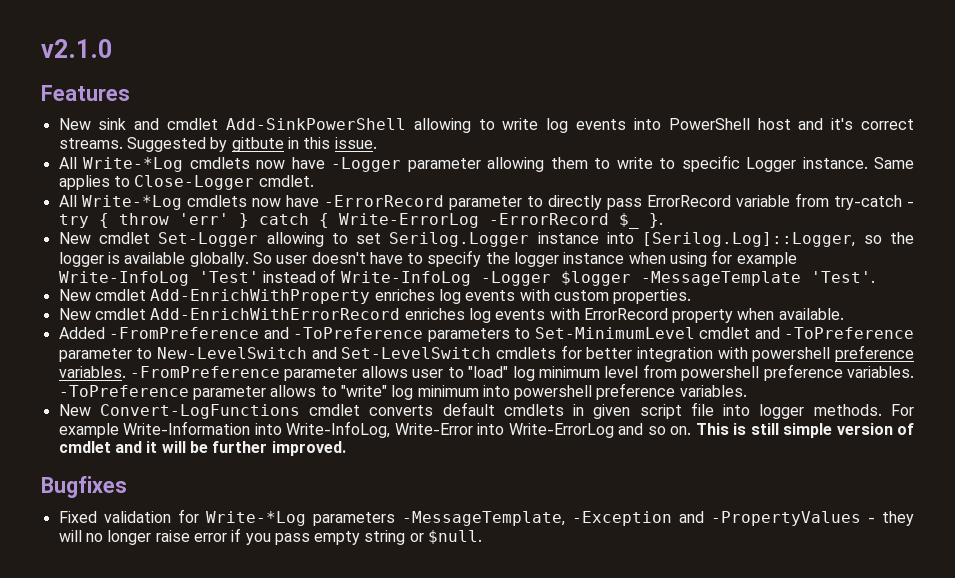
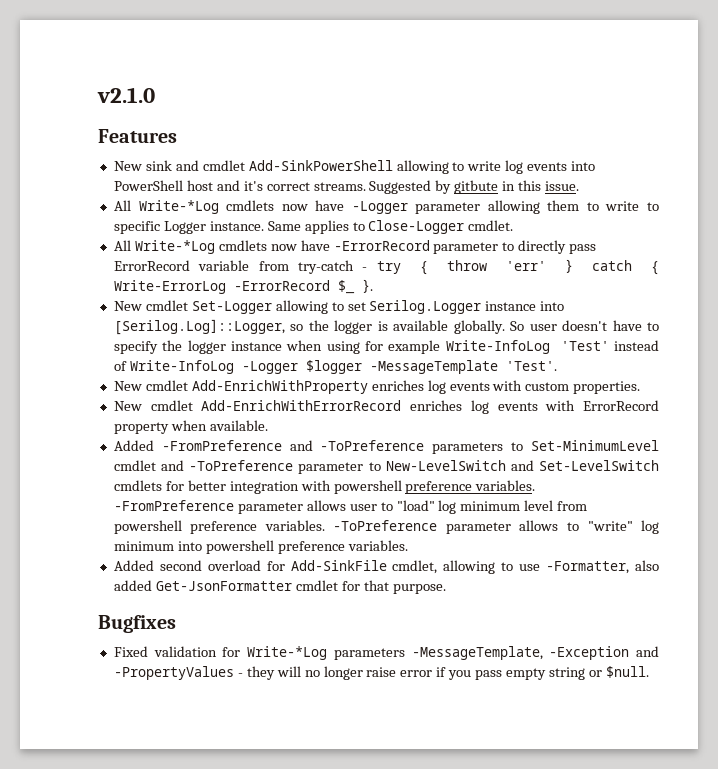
[58,402,914,419] [58,421,915,438] [58,441,346,456] New Convert-LogFunctions cmdlet converts default cmdlets in given script file into logger methods. For example Write-Information into Write-InfoLog, Write-Error into Write-ErrorLog and so on. This is still simple version of cmdlet and it will be further improved. -> [113,560,659,574] [113,580,446,594] Added second overload for Add-SinkFile cmdlet, allowing to use -Formatter, also added Get-JsonFormatter cmdlet for that purpose.

